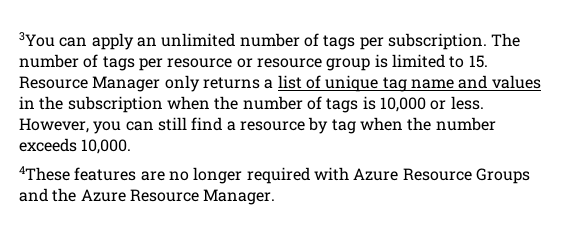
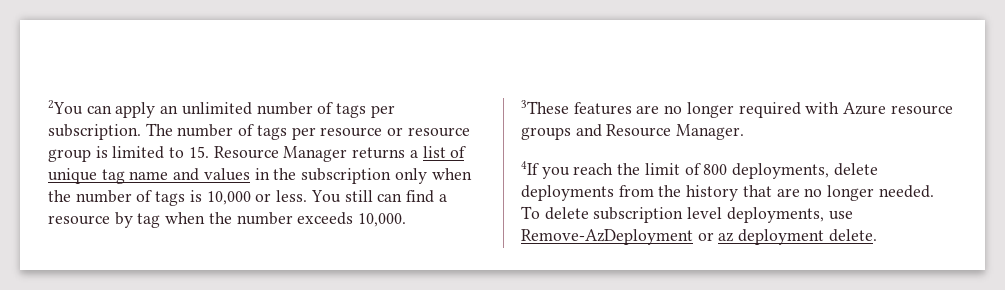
[19,32,55,47] 3You -> [48,100,83,115] 2You
[164,75,200,92] only -> (348, 154) none
(163, 104) none -> [394,168,427,184] only
[19,117,187,134] However, you can still -> [310,190,403,203] You still can
[19,166,70,181] 4These -> [521,100,569,114] 3These
[402,168,530,184] [19,188,276,205] Resource Groups and the Azure Resource Manager. -> [890,105,953,115] [521,124,745,140] [521,161,878,179] [521,185,934,201] [521,206,853,223] [521,229,877,245] resource groups and Resource Manager. // 4If you reach the limit of 800 deployments, delete deployments from the history that are no longer needed. To delete subscription level deployments, use Remove-AzDeployment or az deployment delete.

